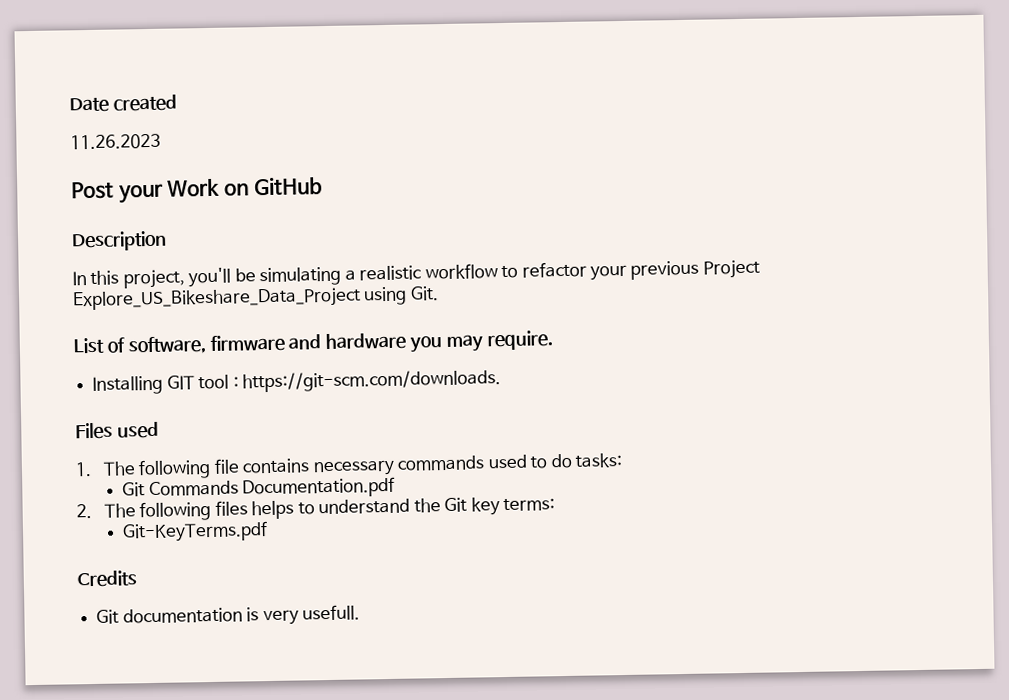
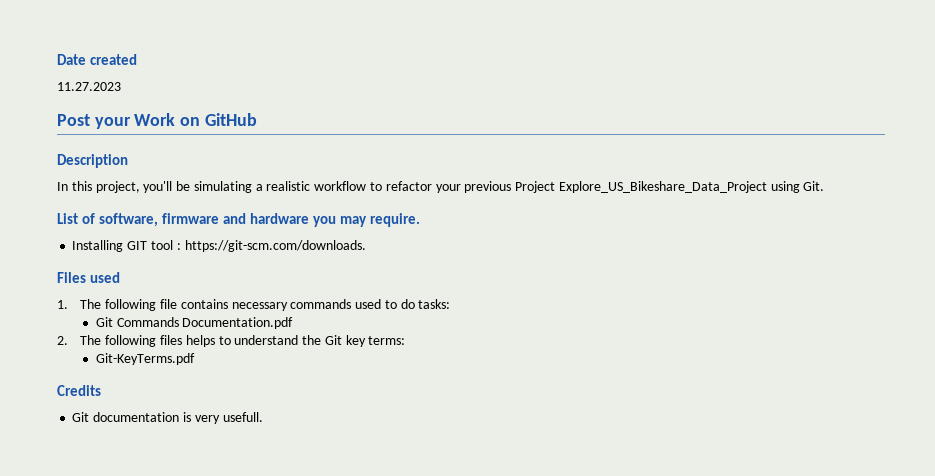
[70,133,161,150] 11.26.2023 -> [57,82,121,91] 11.27.2023

